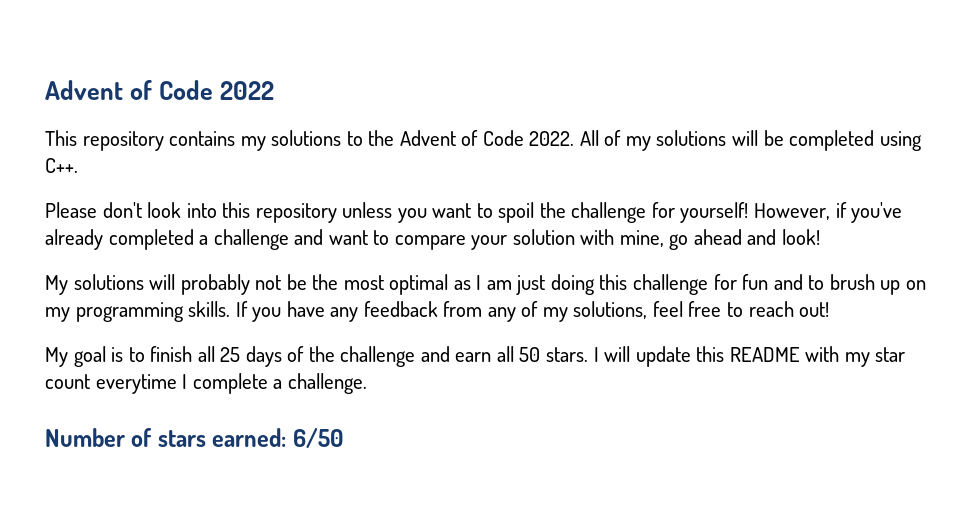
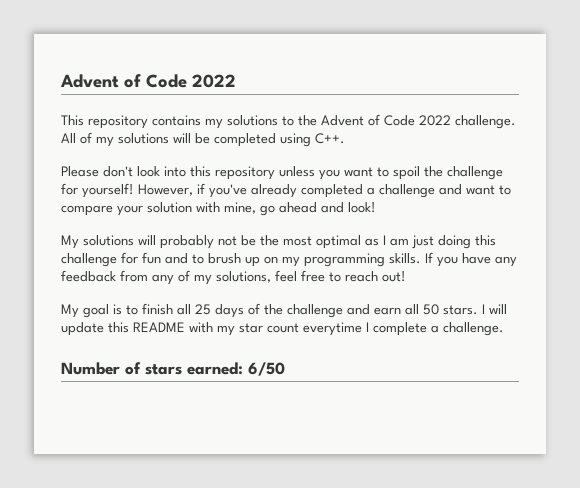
[529,131,575,146] 2022. -> [419,115,516,129] 2022 challenge.

